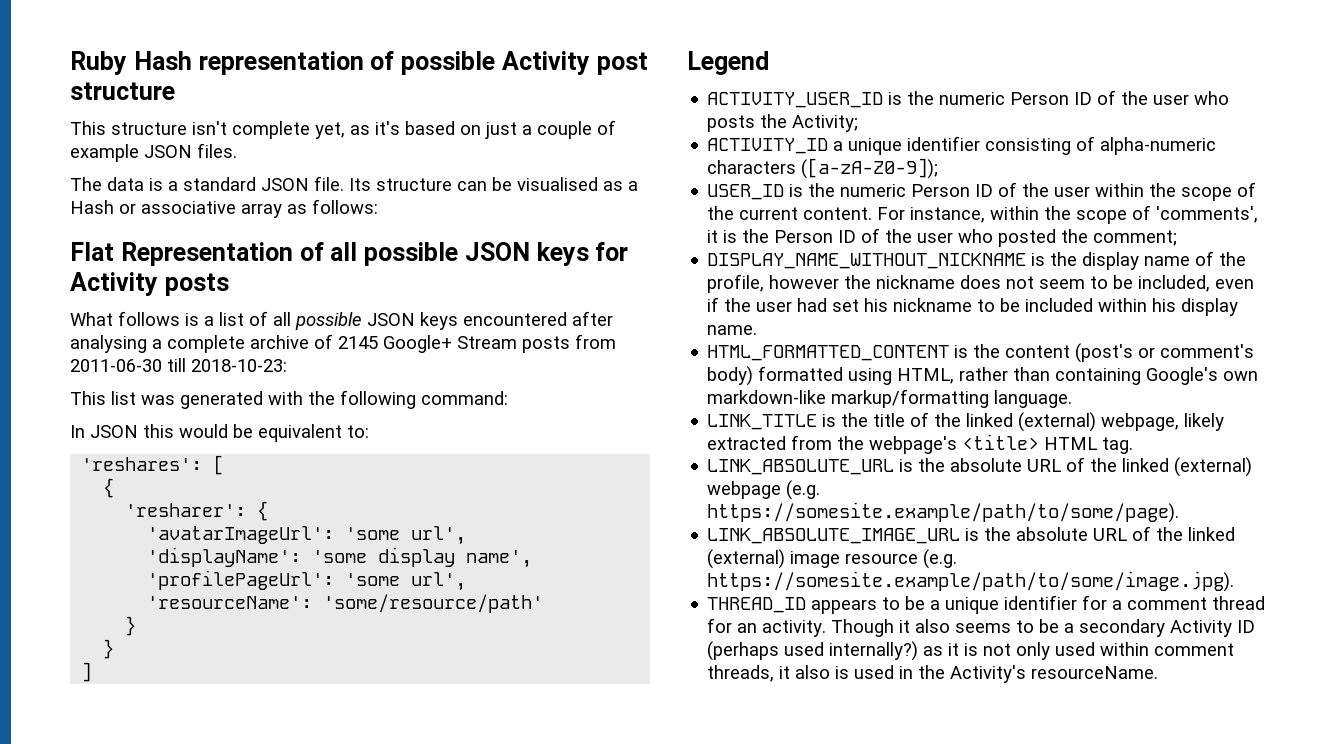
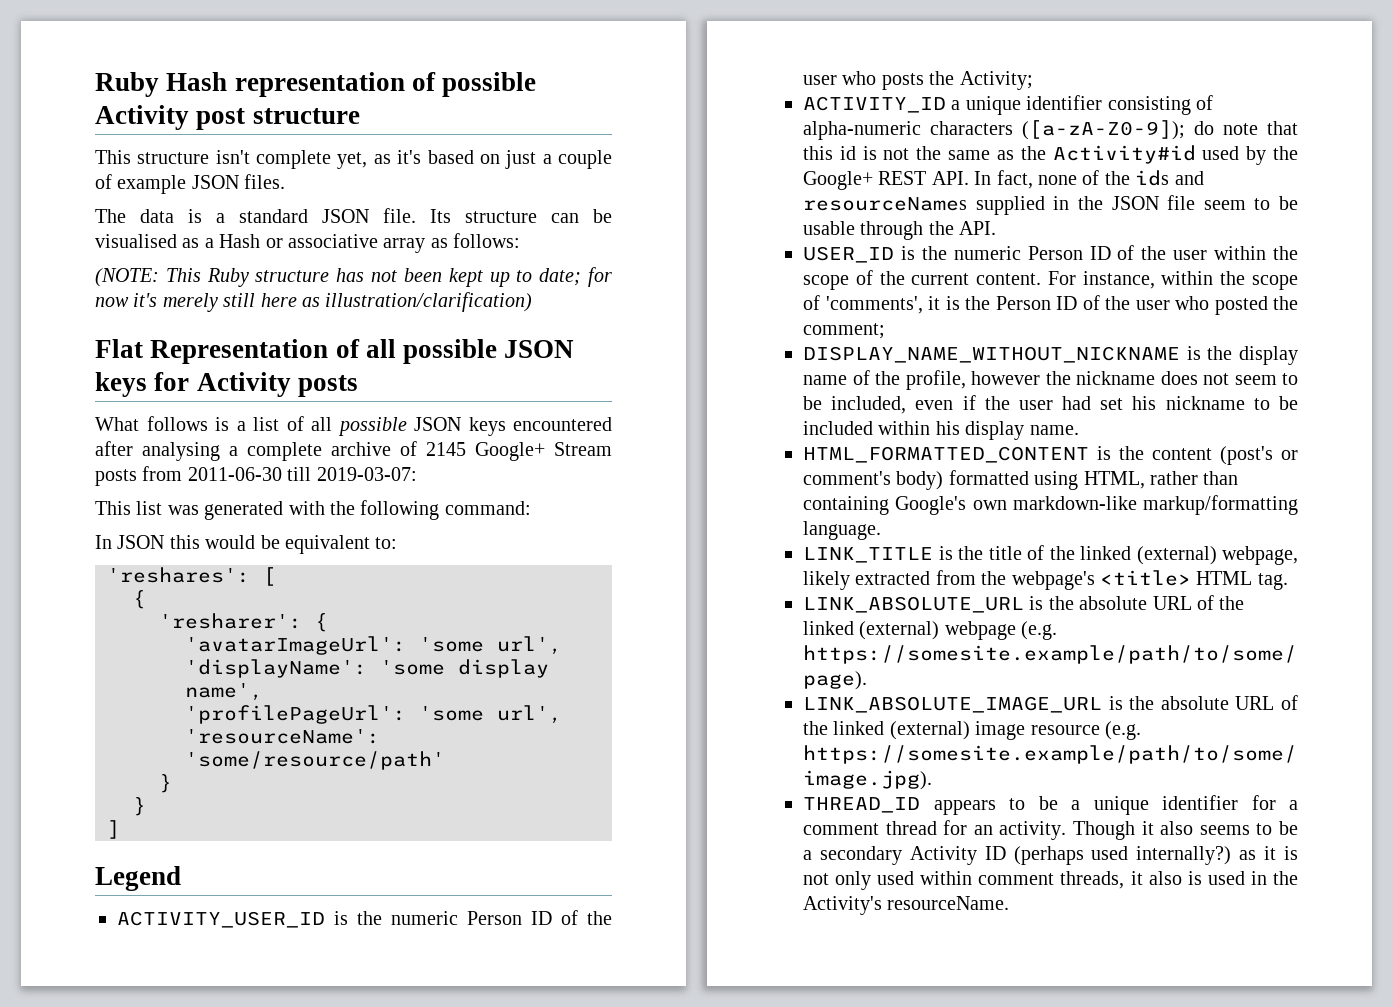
(378, 206) none -> [95,267,612,287] [95,292,533,312] // (NOTE: This Ruby structure has not been kept up to date; for now it's merely still here as illustration/clarification)
[191,359,287,372] 2018-10-23: -> [316,467,417,481] 2019-03-07:
(939, 168) none -> [1194,121,1298,135] [803,145,1298,165] [803,170,1204,190] [803,195,1298,215] [803,221,997,240] do note that this id is not the same as the Activity#id used by the Google+ REST API. In fact, none of the ids and resourceNames supplied in the JSON file seem to be usable through the API.

